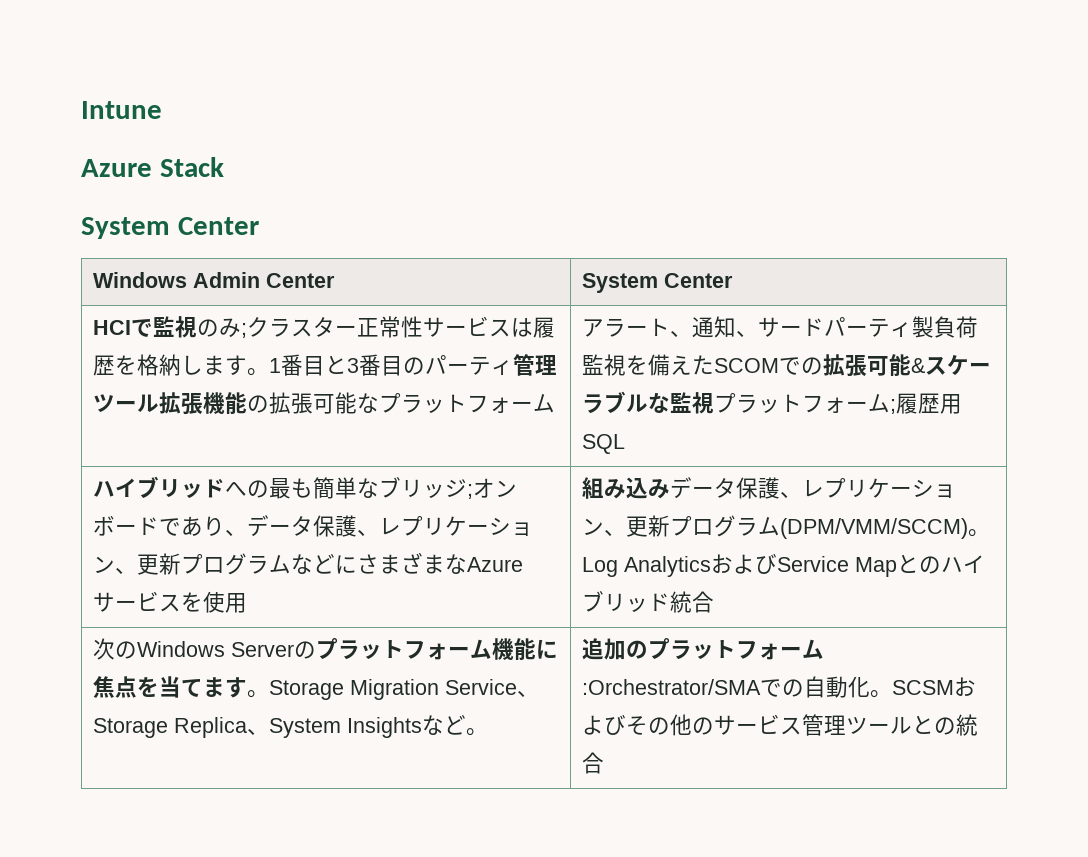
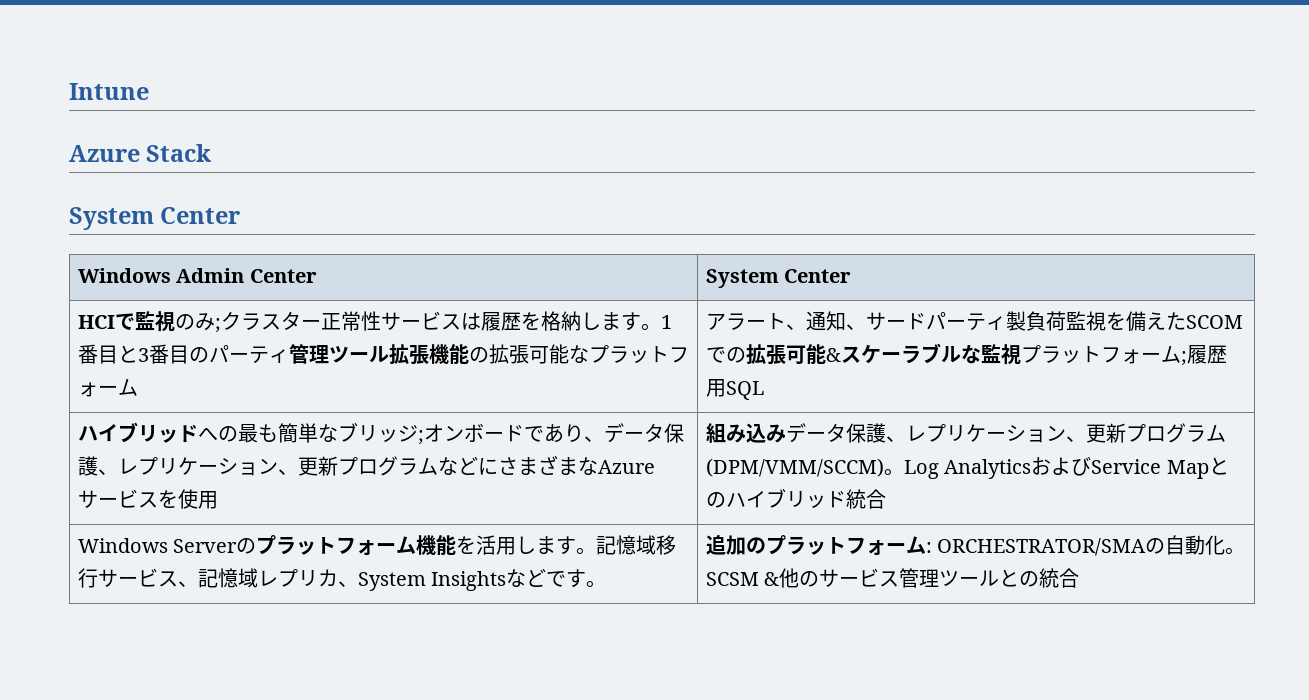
[93,638,138,660] 次の -> (886, 499) none
[536,639,559,659] [93,676,540,700] [93,717,248,738] に焦点を当てます。Storage Migration Service、Storage Replica -> [456,535,677,555] [77,568,338,588] を活用します。記憶域移行サービス、記憶域レプリカ
(467, 725) none -> [546,569,587,588] です
[582,679,783,697] :Orchestrator/SMAで -> [925,538,1147,556] : ORCHESTRATOR/SMA
[954,677,977,696] [582,714,671,735] およびその -> [764,572,780,586] &

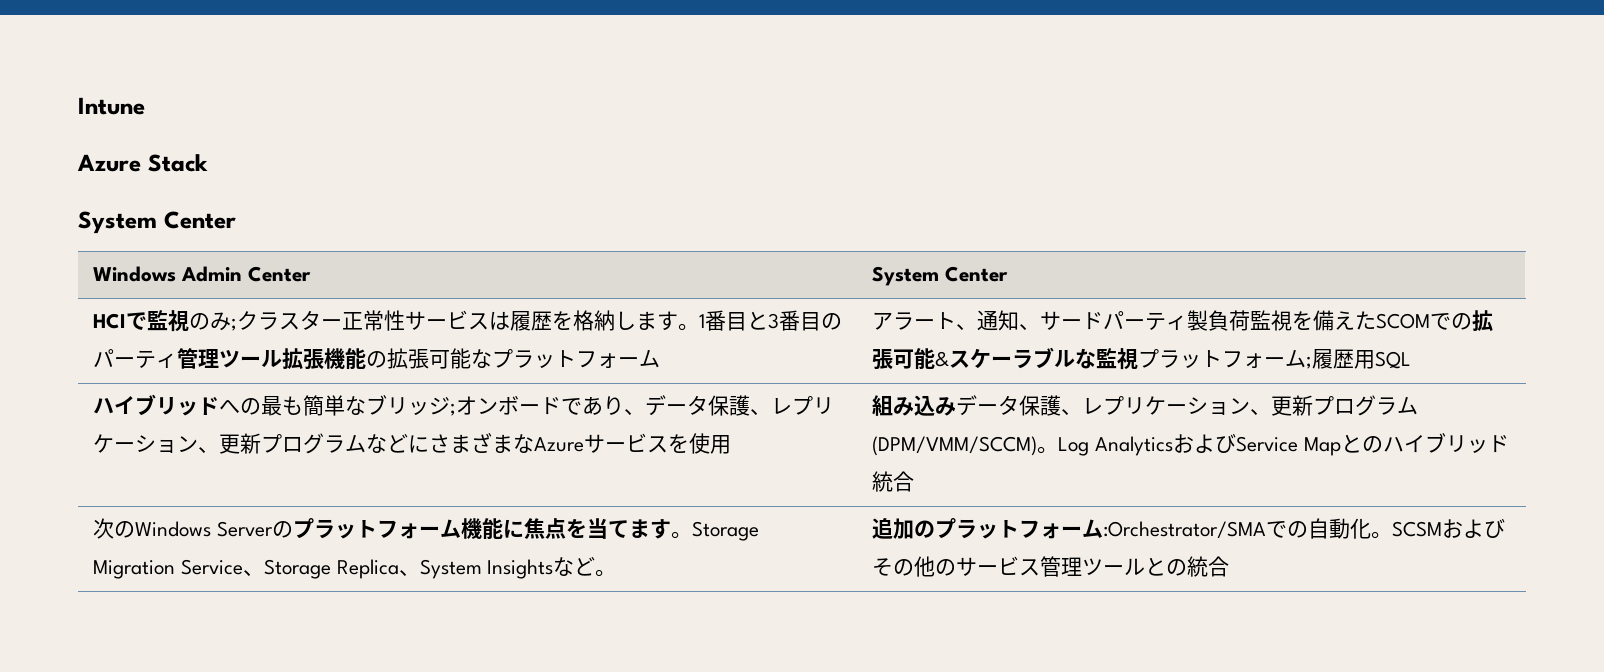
(886, 499) none -> [93,518,136,539] 次の
[456,535,677,555] [77,568,338,588] を活用します。記憶域移行サービス、記憶域レプリカ -> [502,518,759,541] [93,559,399,579] に焦点を当てます。Storage Migration Service、Storage Replica
[546,569,587,588] です -> (596, 566) none
[925,538,1147,556] : ORCHESTRATOR/SMA -> [1103,521,1288,539] :Orchestrator/SMAで
[764,572,780,586] & -> [1442,518,1506,538] [872,558,915,576] およびその

